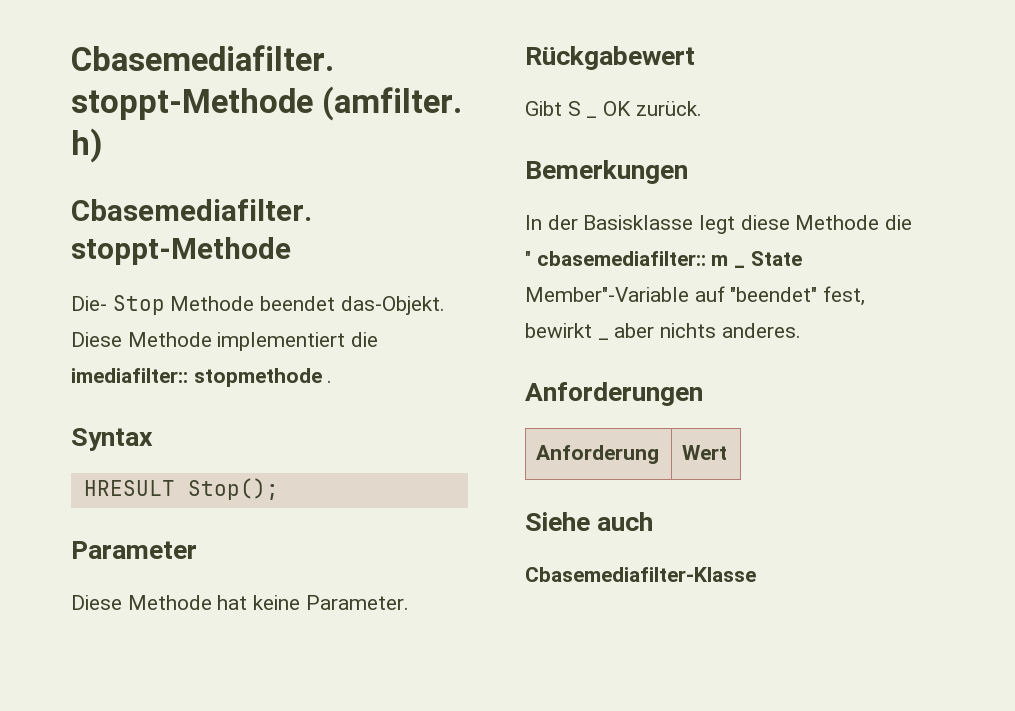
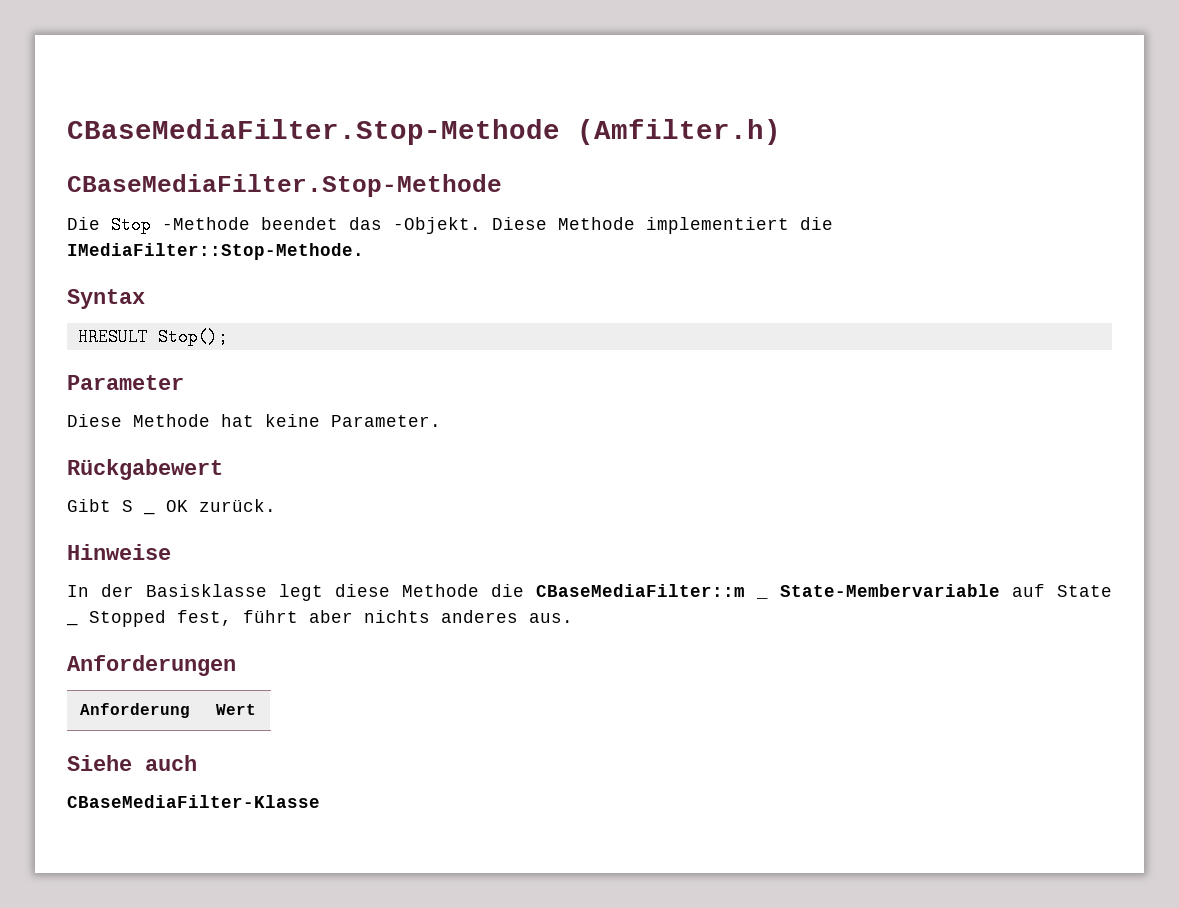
[71,45,334,71] [71,86,462,121] [71,128,102,163] [71,199,312,221] [71,237,291,265] [71,295,445,315] Cbasemediafilter. stoppt-Methode (amfilter. h) // Cbasemediafilter. stoppt-Methode // Die- Stop Methode beendet das-Objekt. -> [67,119,781,145] [67,174,502,197] [67,216,481,234] CBaseMediaFilter.Stop-Methode (Amfilter.h) // CBaseMediaFilter.Stop-Methode // Die Stop -Methode beendet das -Objekt.
[71,368,333,387] imediafilter:: stopmethode . -> [67,243,364,260] IMediaFilter::Stop-Methode.
[525,160,688,184] Bemerkungen -> [67,544,171,560] Hinweise
[525,251,802,268] [525,286,866,306] [525,323,592,338] [597,338,609,340] [614,323,801,338] " cbasemediafilter:: m _ State Member"-Variable auf "beendet" fest, bewirkt _ aber nichts anderes. -> [536,584,745,597] [756,597,768,599] [780,584,1112,597] [66,610,573,627] CBaseMediaFilter::m _ State-Membervariable auf State _ Stopped fest, führt aber nichts anderes aus.
[525,567,756,582] Cbasemediafilter-Klasse -> [67,795,320,808] CBaseMediaFilter-Klasse

